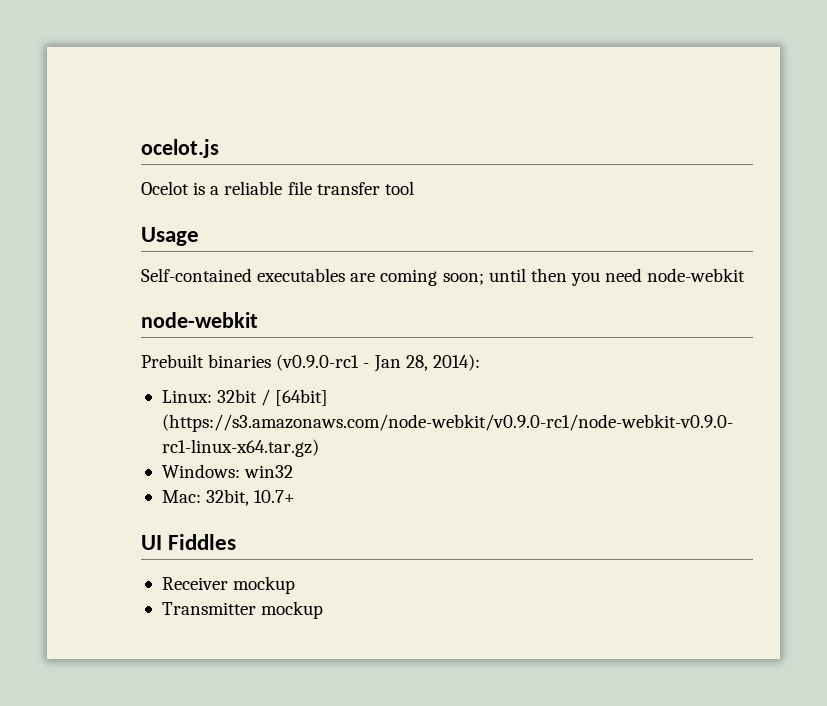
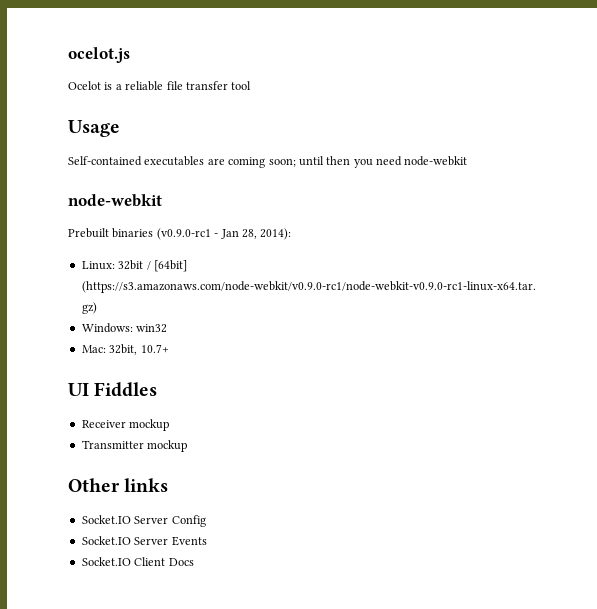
(324, 610) none -> [68,478,169,492] [81,515,206,527] [81,536,207,546] [81,557,194,566] // Other links // Socket.IO Server Config // Socket.IO Server Events // Socket.IO Client Docs

